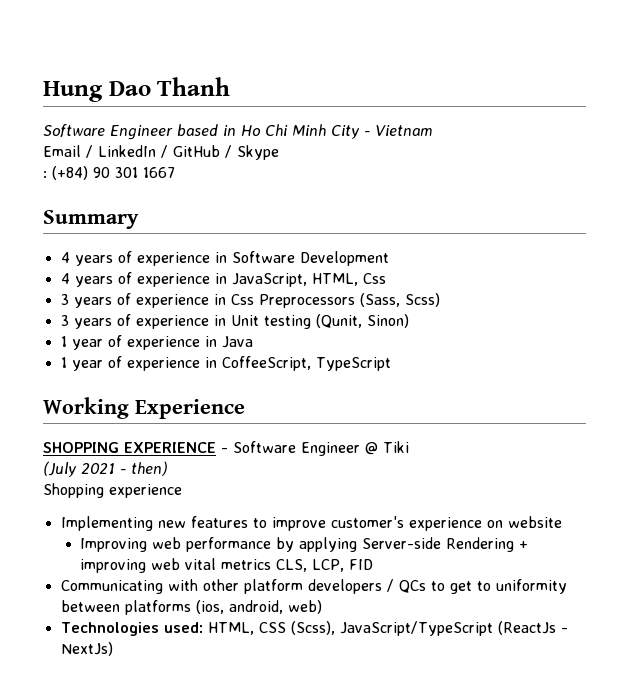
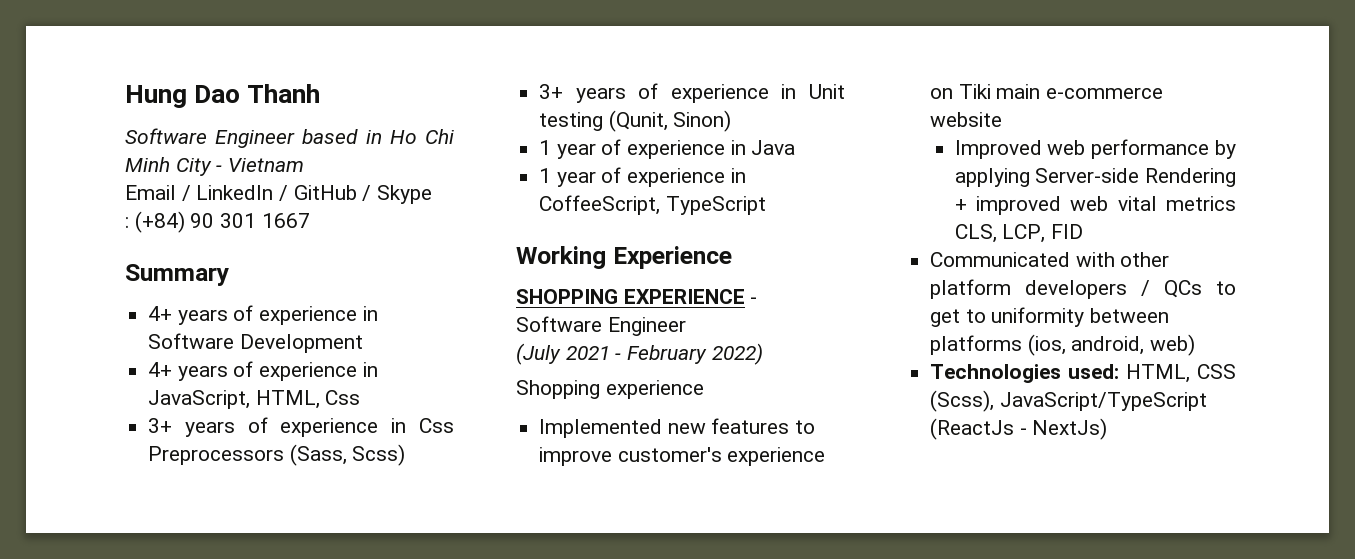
[60,252,70,263] 4 -> [148,306,173,321] 4+
[60,273,70,284] 4 -> [148,362,173,377] 4+
[60,294,69,305] 3 -> [148,418,173,433] 3+
[60,315,69,326] 3 -> [539,84,564,99] 3+
[365,441,409,455] @ Tiki -> (686, 326) none
[131,461,168,476] then) -> [627,343,763,365] February 2022)
[60,516,153,531] Implementing -> [539,419,663,438] Implemented
(503, 524) none -> [958,84,1164,99] Tiki main e-commerce
[80,538,148,552] Improving -> [954,140,1042,159] Improved
[80,559,147,573] improving -> [975,196,1061,215] improved
[60,580,163,594] Communicating -> [930,252,1071,267] Communicated

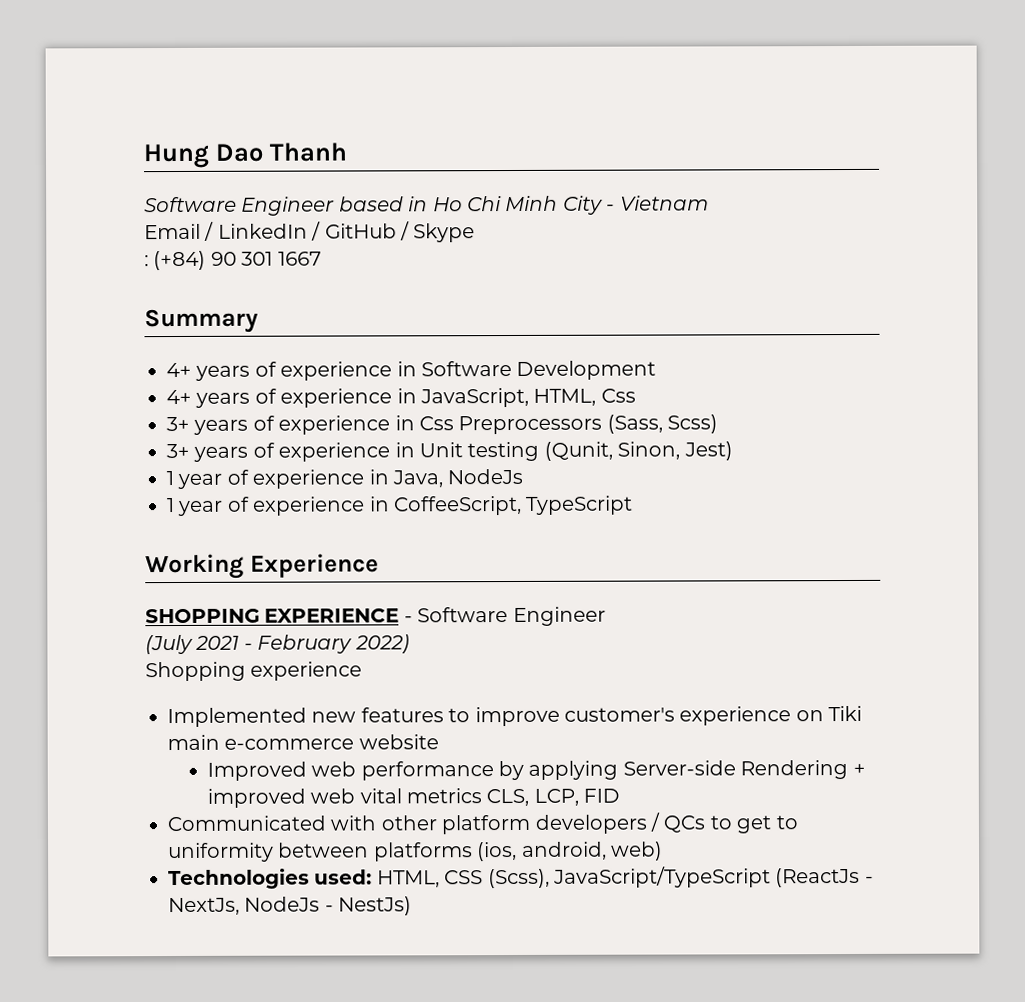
[673,110,732,132] [539,139,796,159] Sinon) // 1 year of experience in Java -> [617,441,733,461] [166,468,524,489] Sinon, Jest) // 1 year of experience in Java, NodeJs
[1032,418,1108,440] NextJs) -> [168,896,413,916] NextJs, NodeJs - NestJs)

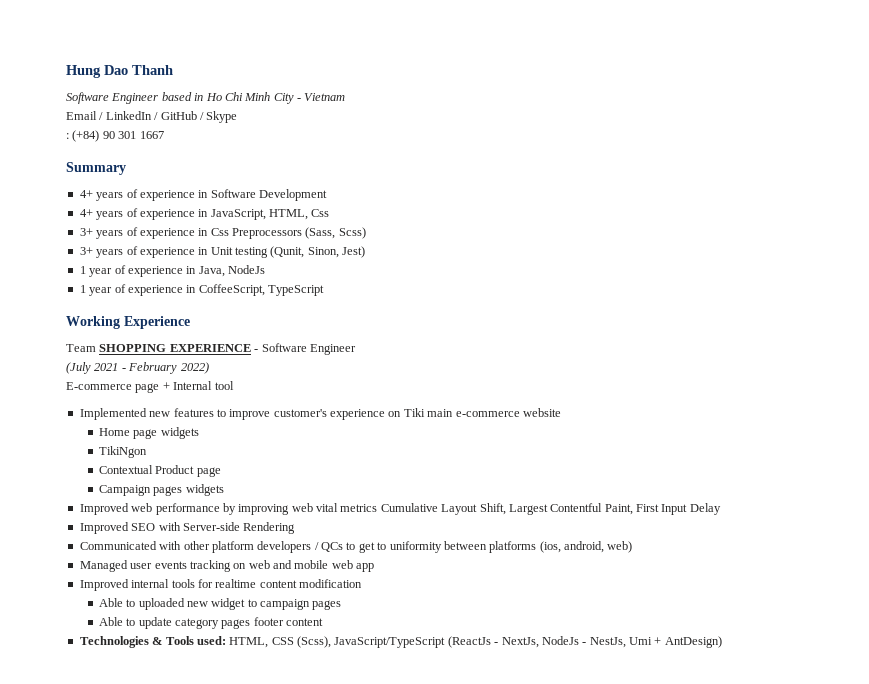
(379, 565) none -> [66,344,96,352] Team
[145,661,363,682] Shopping experience -> [66,381,234,393] E-commerce page + Internal tool
[206,760,866,781] [206,788,621,808] Improved web performance by applying Server-side Rendering + improved web vital metrics CLS, LCP, FID -> [98,427,199,439] [98,446,147,458] [98,465,221,477] [98,484,224,496] [79,503,721,515] [79,522,296,534] Home page widgets // TikiNgon // Contextual Product page // Campaign pages widgets // Improved web performance by improving web vital metrics Cumulative Layout Shift, Largest Contentful Paint, First Input Delay // Improved SEO with Server-side Rendering
(663, 851) none -> [79,560,375,572] [79,579,362,591] [98,598,342,610] [98,617,324,629] // Managed user events tracking on web and mobile web app // Improved internal tools for realtime content modification // Able to uploaded new widget to campaign pages // Able to update category pages footer content
(310, 879) none -> [152,636,194,645] & Tools
[338,896,413,916] NestJs) -> [589,636,722,648] NestJs, Umi + AntDesign)

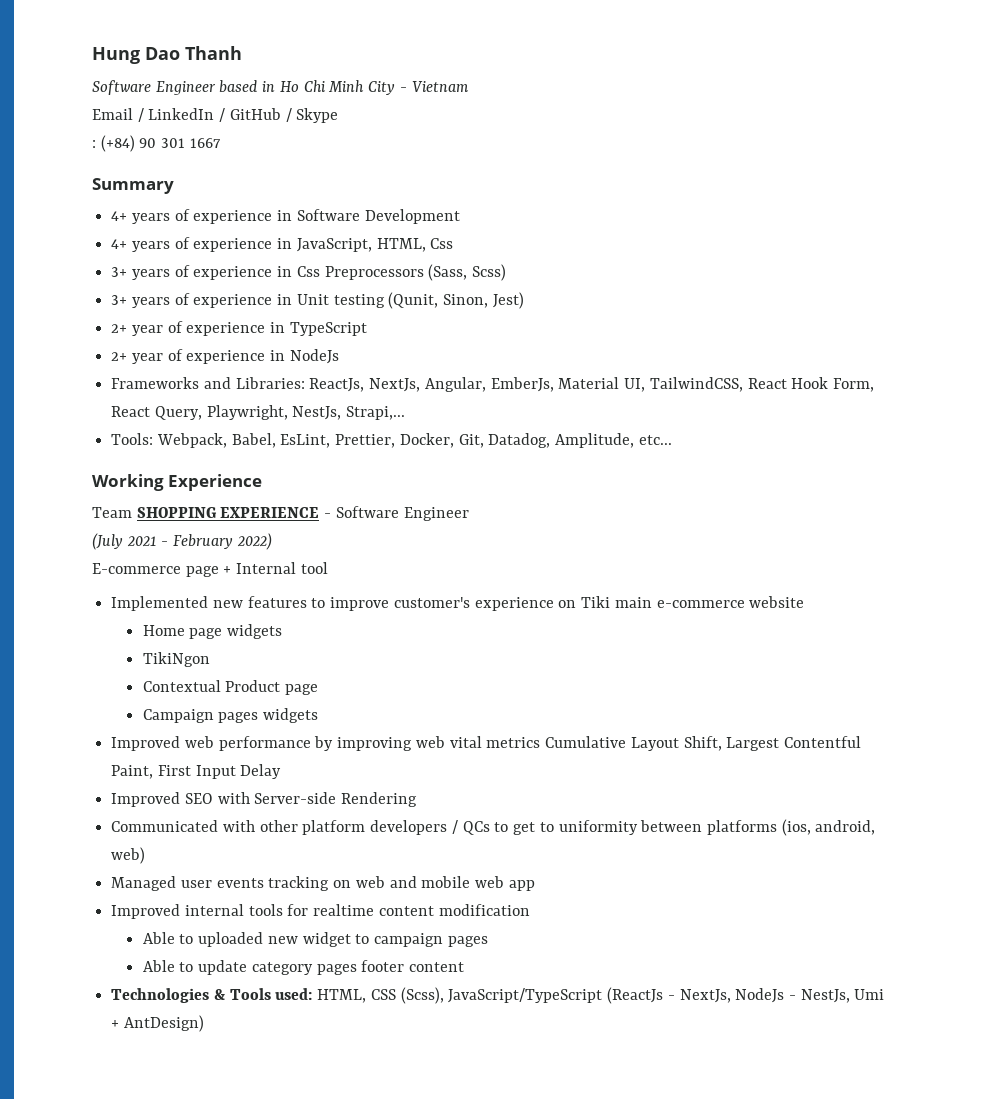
[79,265,265,277] [79,284,324,296] 1 year of experience in Java, NodeJs // 1 year of experience in CoffeeScript, TypeScript -> [111,321,367,336] [111,349,339,364] [111,377,874,392] [111,405,406,420] [111,433,672,448] 2+ year of experience in TypeScript // 2+ year of experience in NodeJs // Frameworks and Libraries: ReactJs, NextJs, Angular, EmberJs, Material UI, TailwindCSS, React Hook Form, React Query, Playwright, NestJs, Strapi,... // Tools: Webpack, Babel, EsLint, Prettier, Docker, Git, Datadog, Amplitude, etc...

